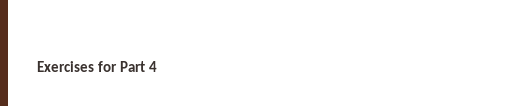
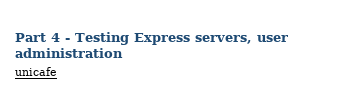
[37,61,157,72] Exercises for Part 4 -> [15,32,288,45] [15,48,123,58] [15,67,57,76] Part 4 - Testing Express servers, user administration // unicafe

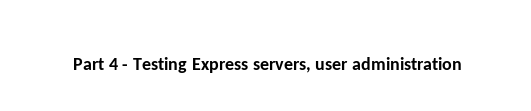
[15,67,57,76] // unicafe -> (463, 63) none

